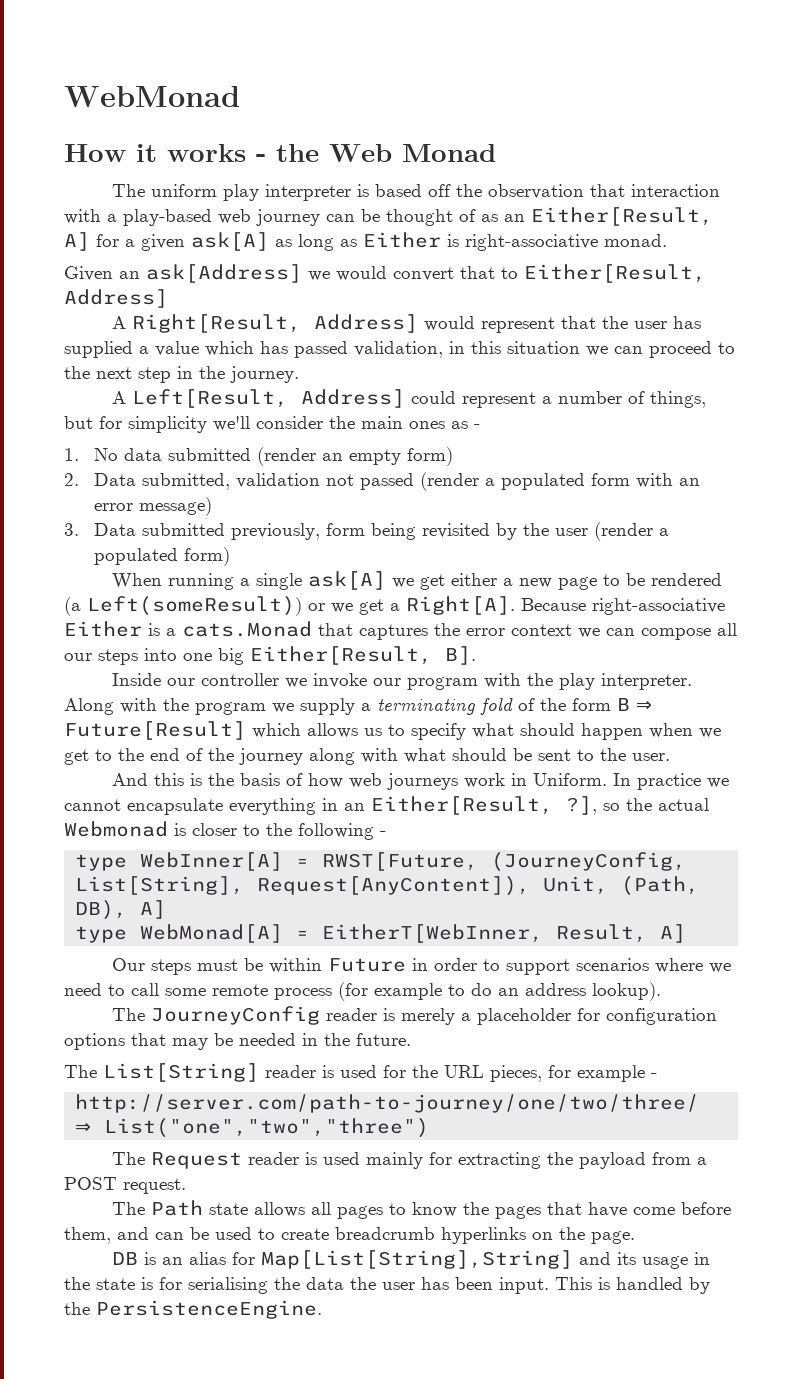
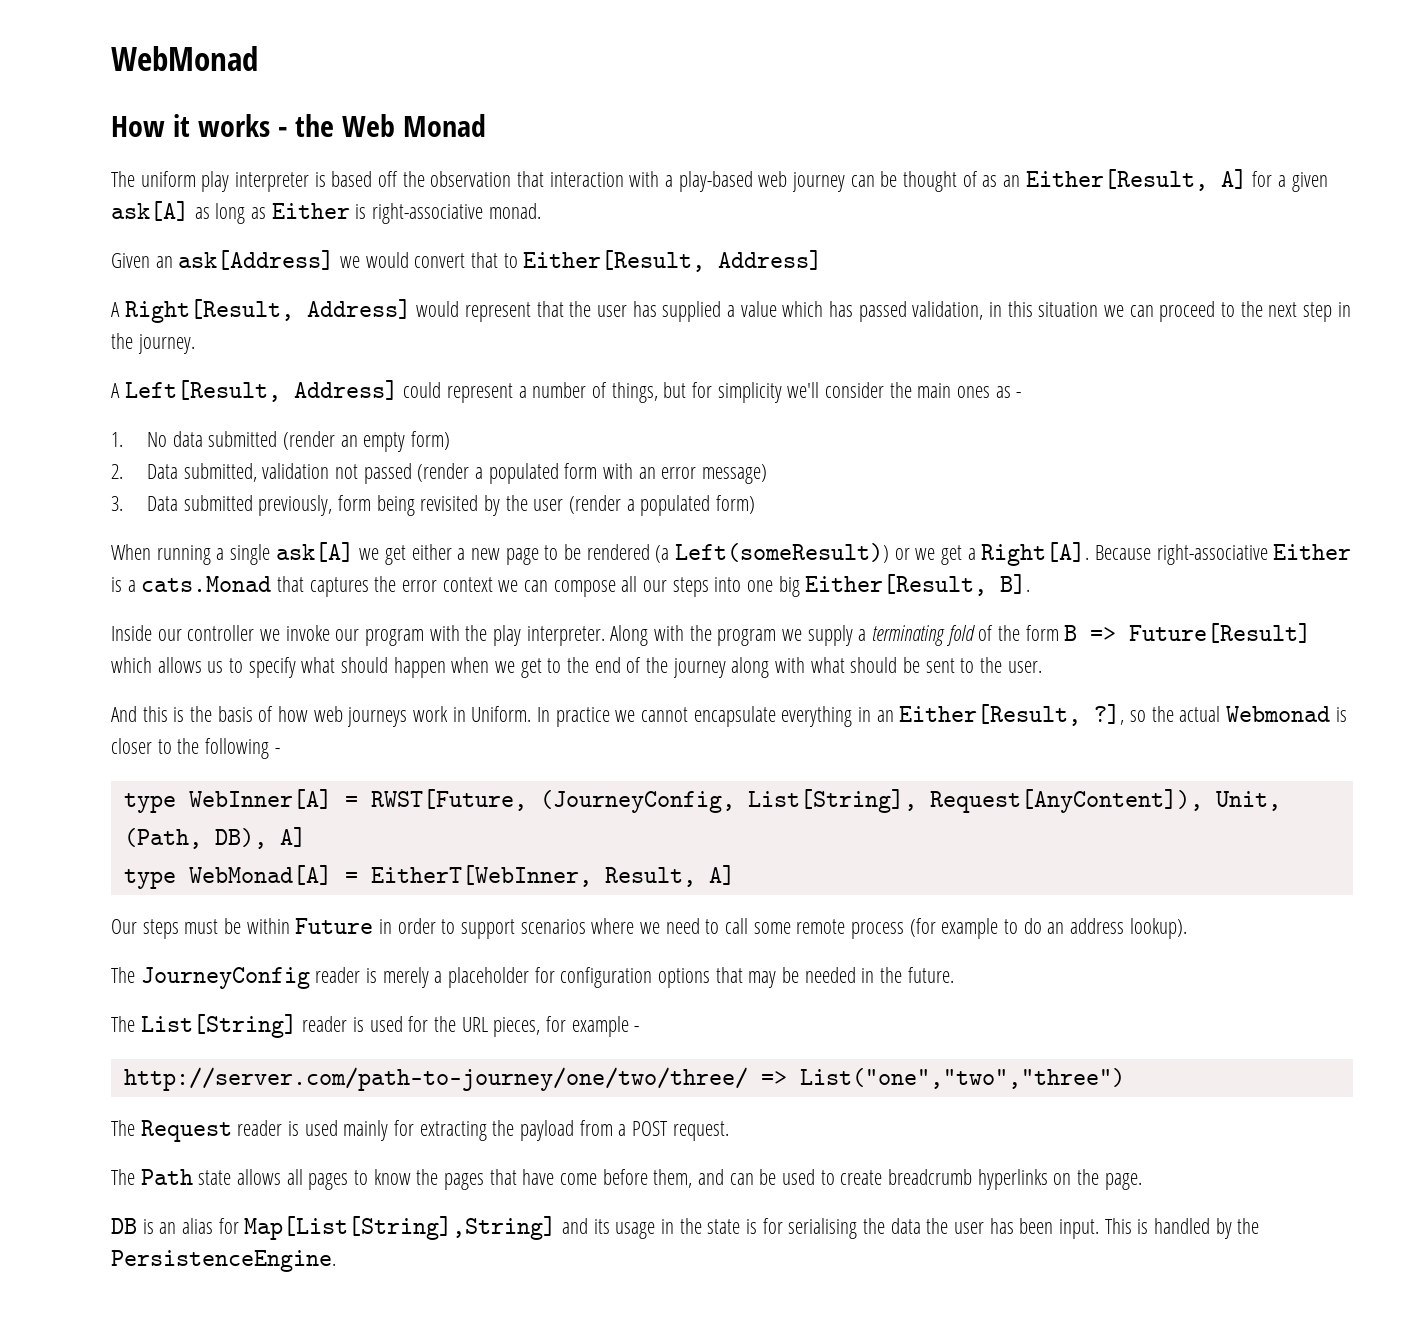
[636,700,652,711] ⇒ -> [1090,627,1117,641] =>
[75,1122,92,1133] ⇒ -> [760,1071,787,1085] =>

